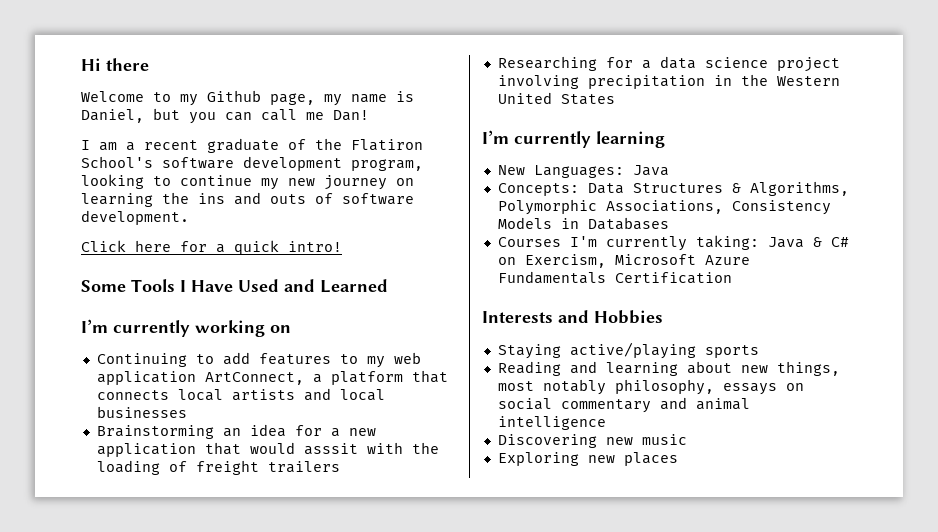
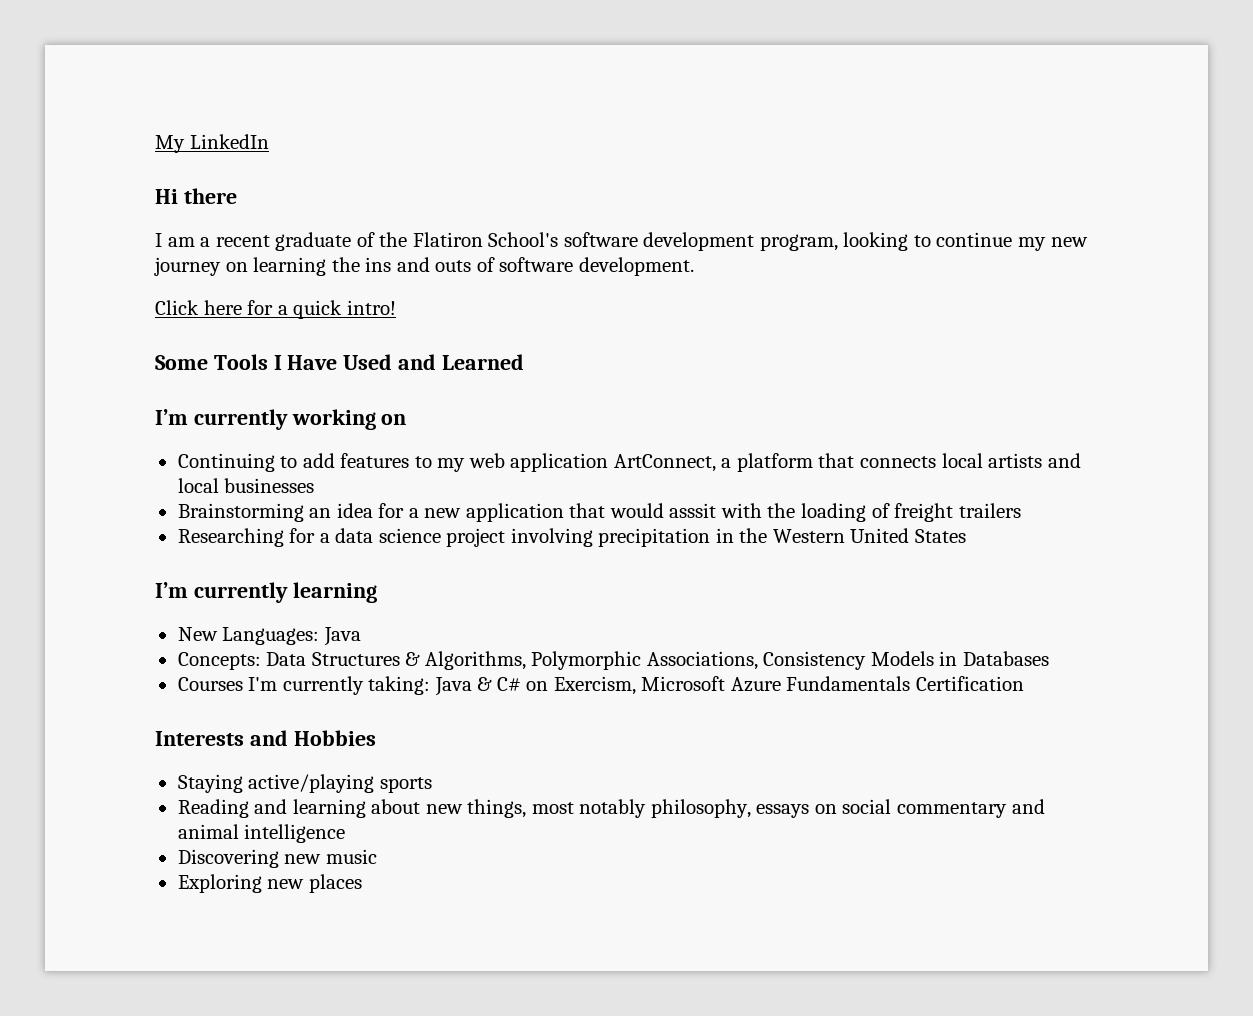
(81, 64) none -> [155,134,269,153] My LinkedIn //
[81,90,414,106] [81,108,369,124] // Welcome to my Github page, my name is Daniel, but you can call me Dan! -> (237, 196) none

